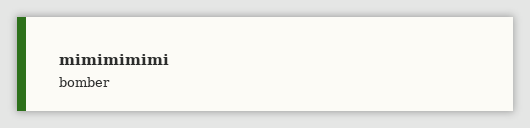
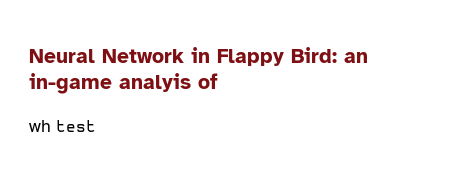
[59,54,169,65] [59,77,110,87] mimimimimi // bomber -> [29,47,368,66] [29,73,218,94] [29,120,96,132] Neural Network in Flappy Bird: an in-game analyis of // wh test

